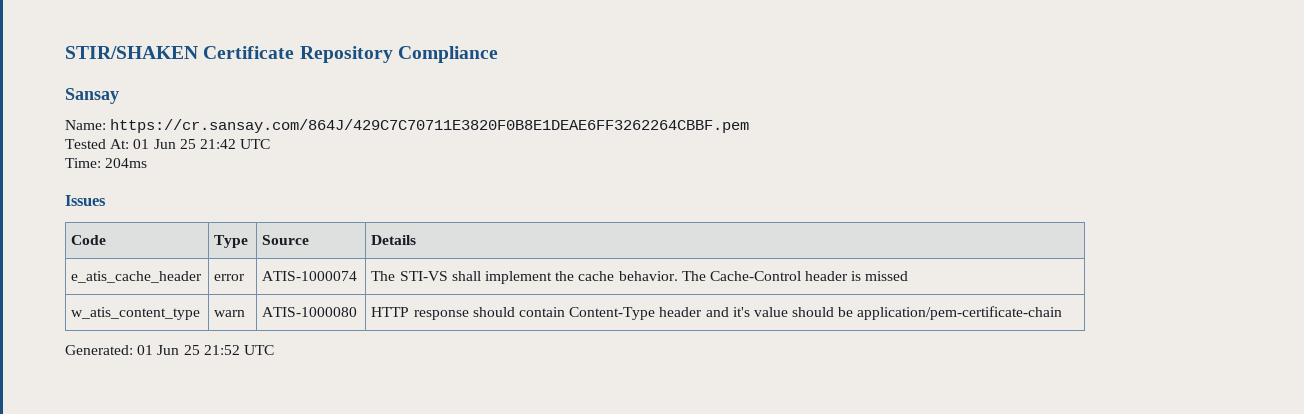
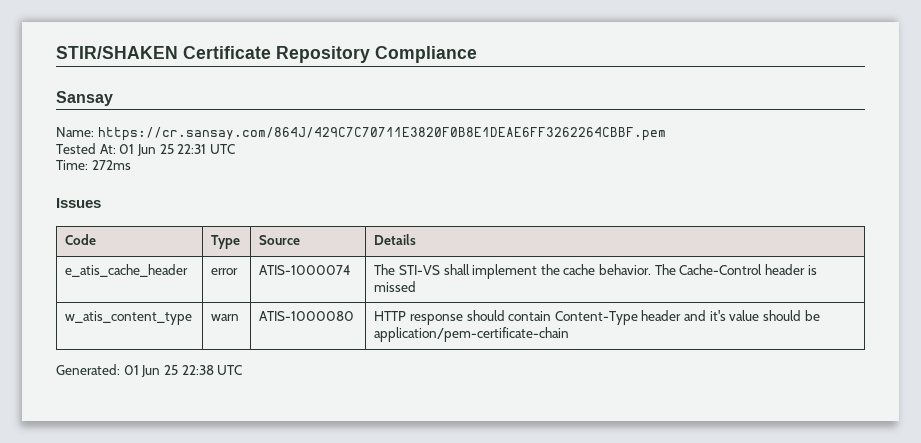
[199,139,236,149] 21:42 -> [177,144,207,154] 22:31
[105,158,148,168] 204ms -> [91,160,131,170] 272ms
[203,345,240,355] 21:52 -> [181,365,214,375] 22:38

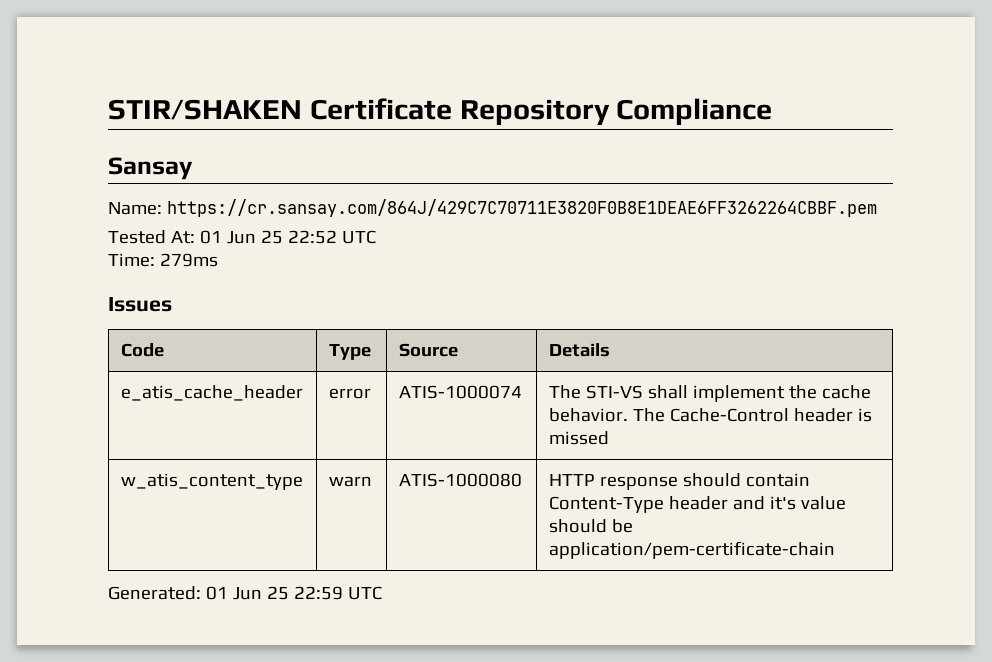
[177,144,207,154] 22:31 -> [287,230,337,244] 22:52
[91,160,131,170] 272ms -> [159,253,218,267] 279ms
[181,365,214,375] 22:38 -> [293,586,343,600] 22:59

